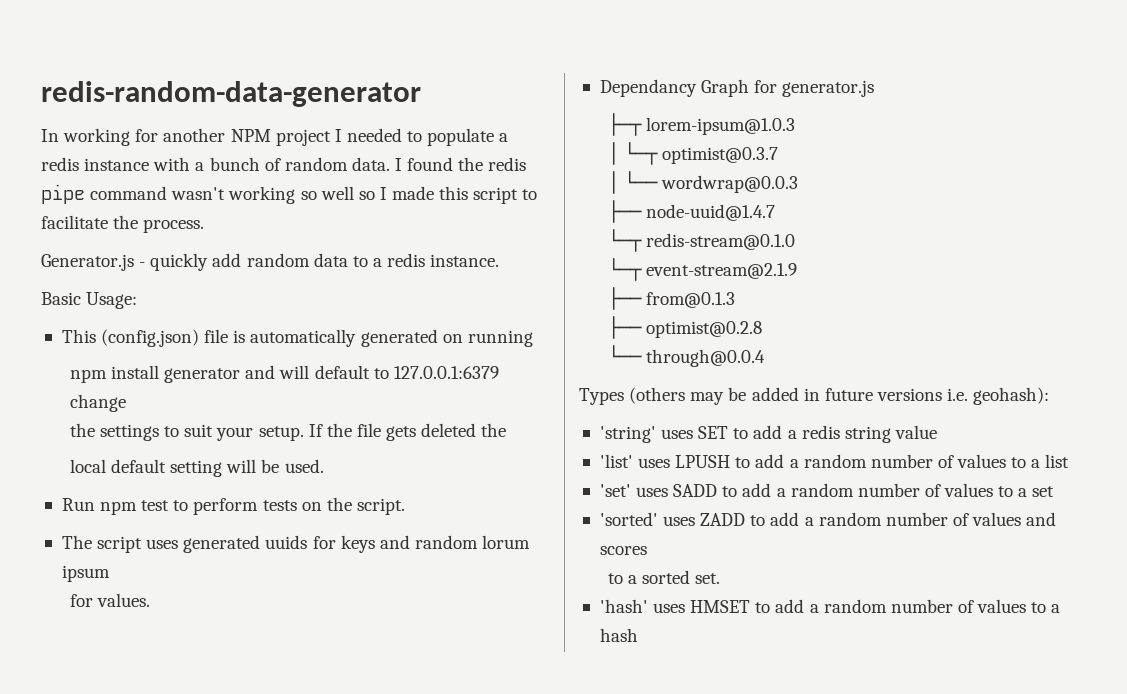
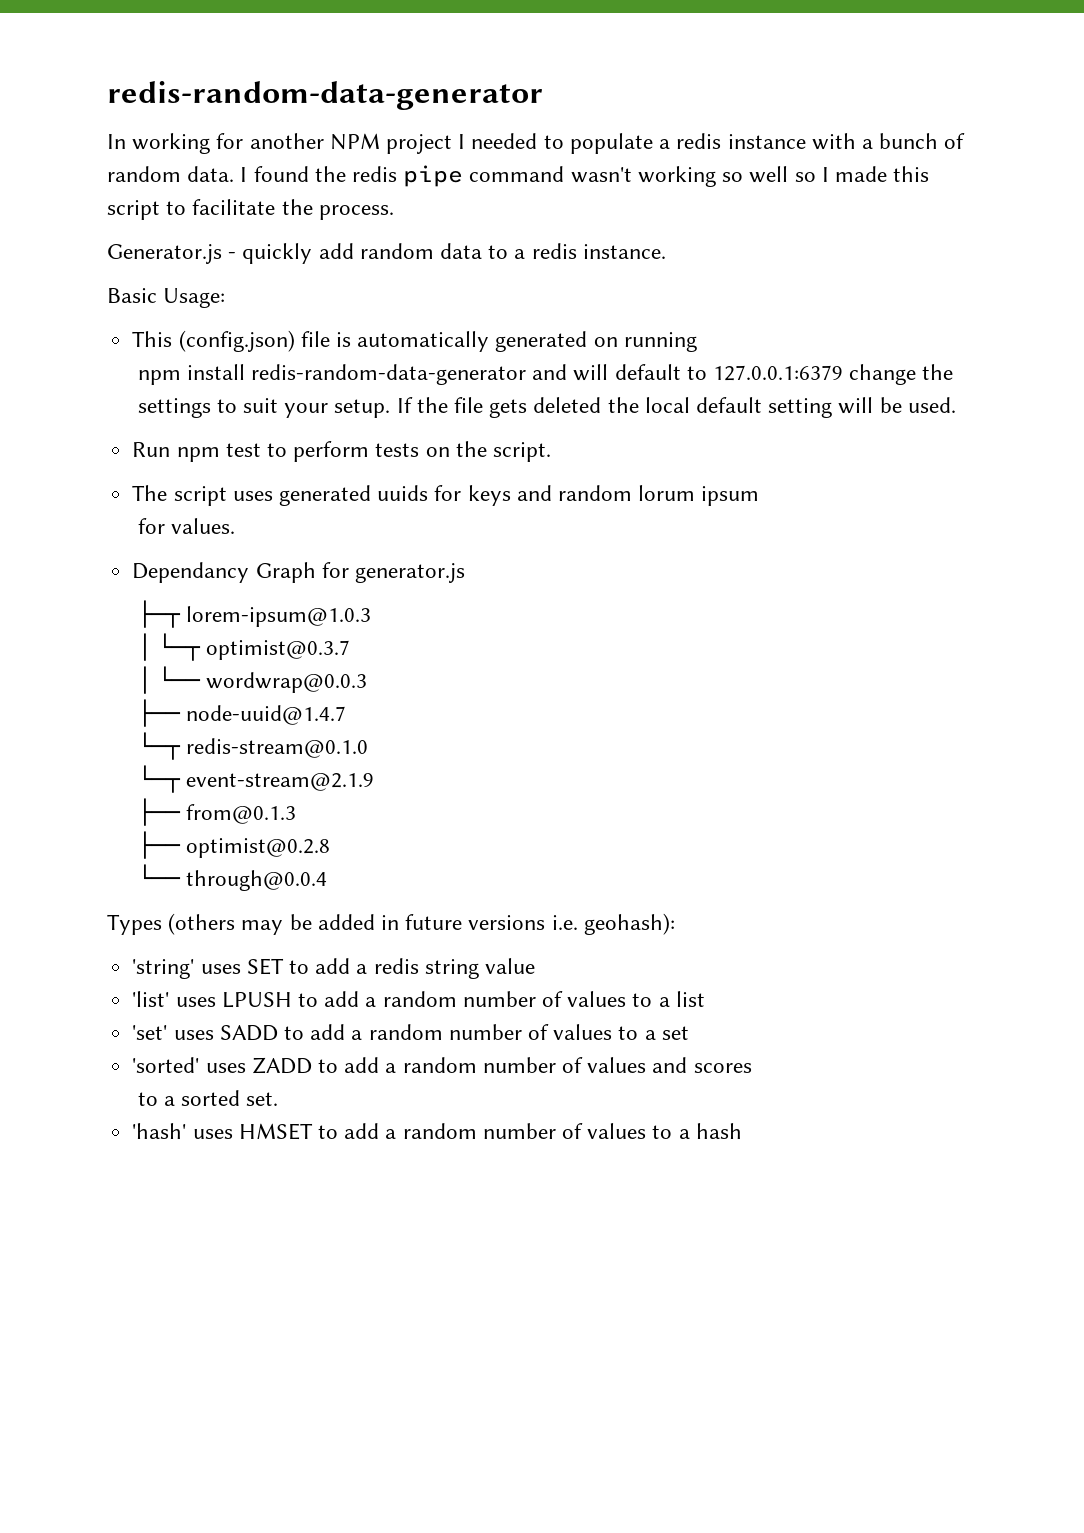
[164,368,241,383] generator -> [250,364,526,385] redis-random-data-generator
(126, 403) // -> (917, 374) none
(507, 430) // -> (639, 405) none

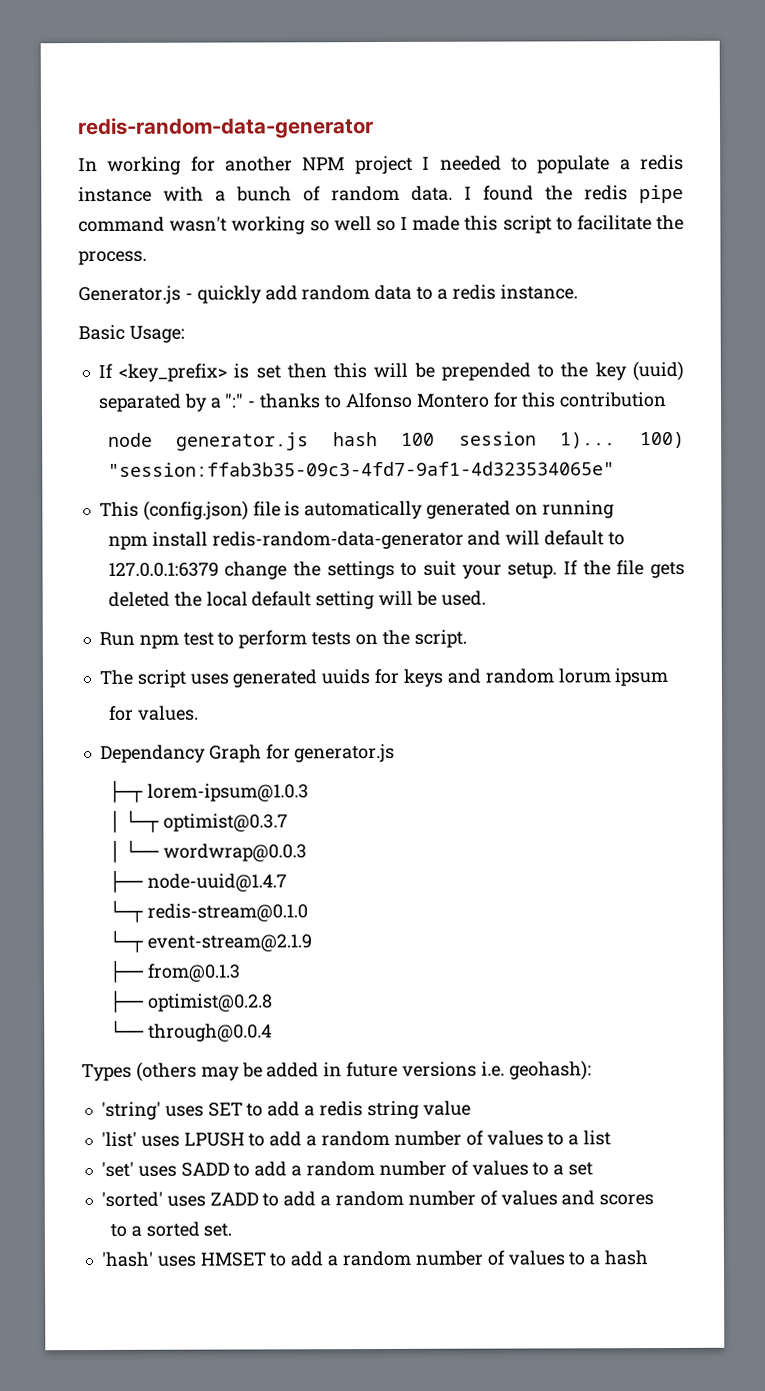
(226, 298) none -> [97,360,684,382] [97,392,667,412] [107,431,685,451] [107,461,615,477] // If <key_prefix> is set then this will be prepended to the key (uuid) separated by a ":" - thanks to Alfonso Montero for this contribution // node generator.js hash 100 session 1)... 100) "session:ffab3b35-09c3-4fd7-9af1-4d323534065e"

